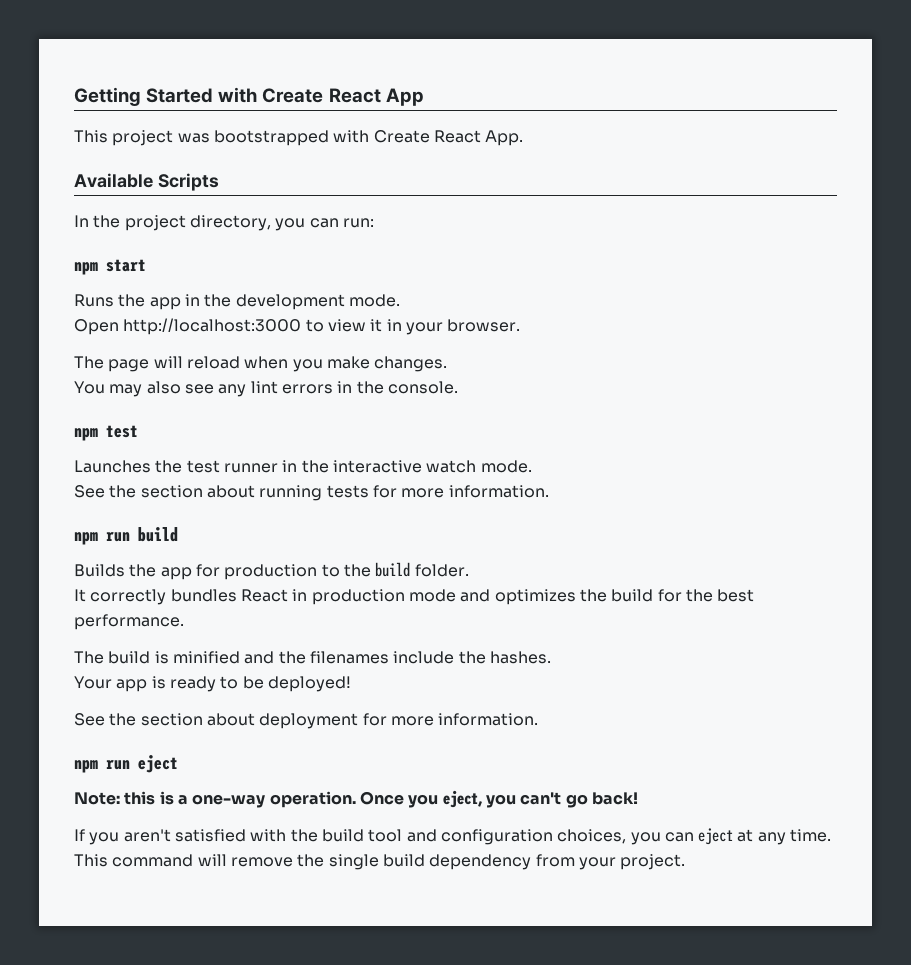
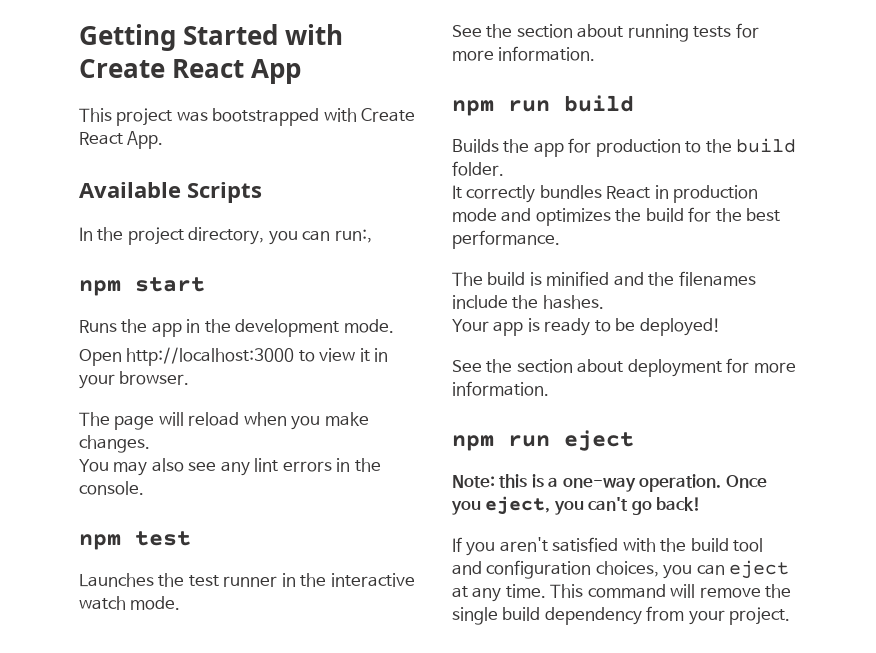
[342,218,374,228] run: -> [334,229,372,243] run:,

